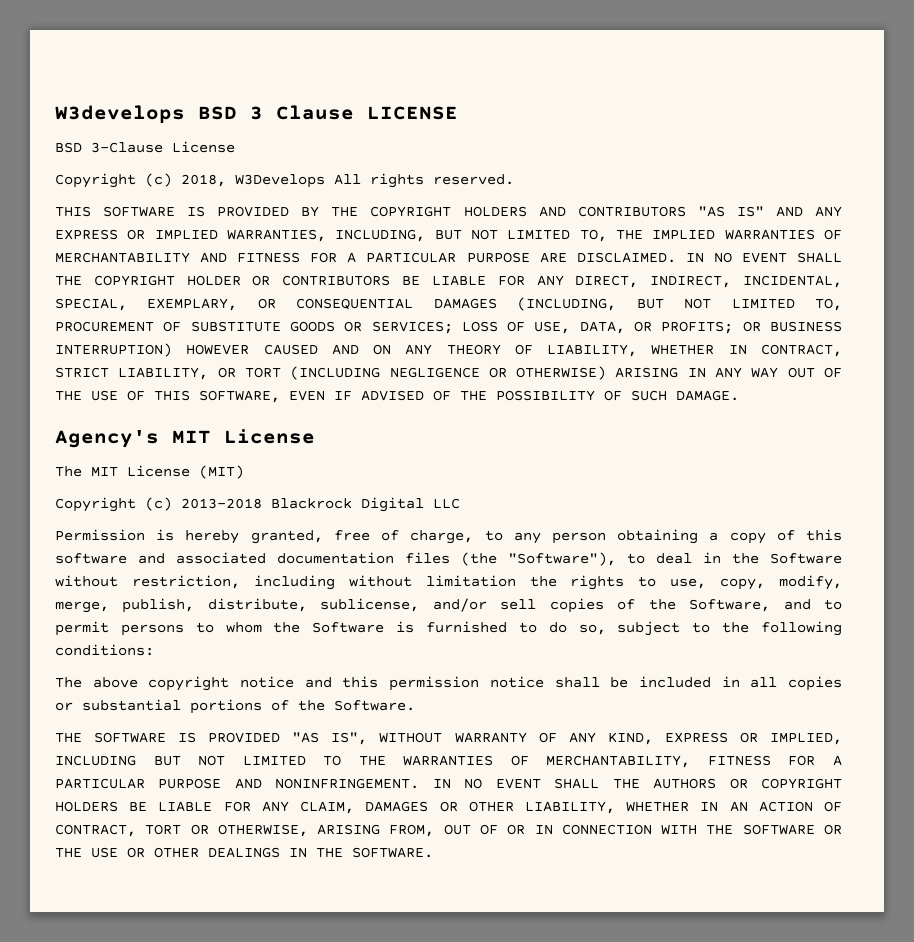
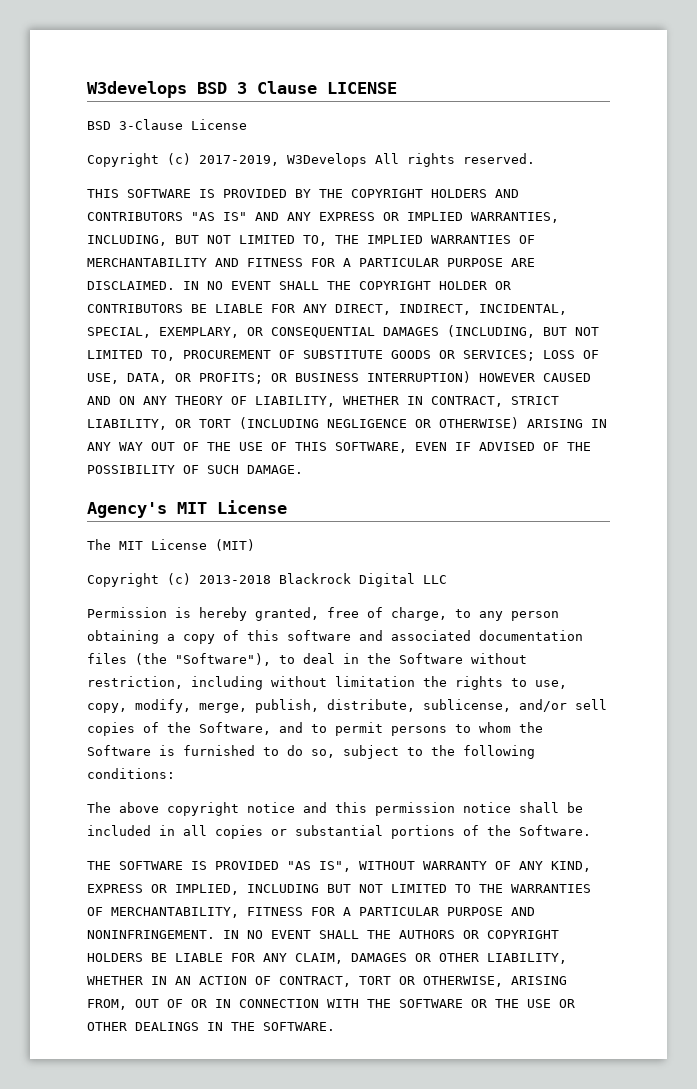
[181,174,226,187] 2018, -> [199,155,279,166] 2017-2019,

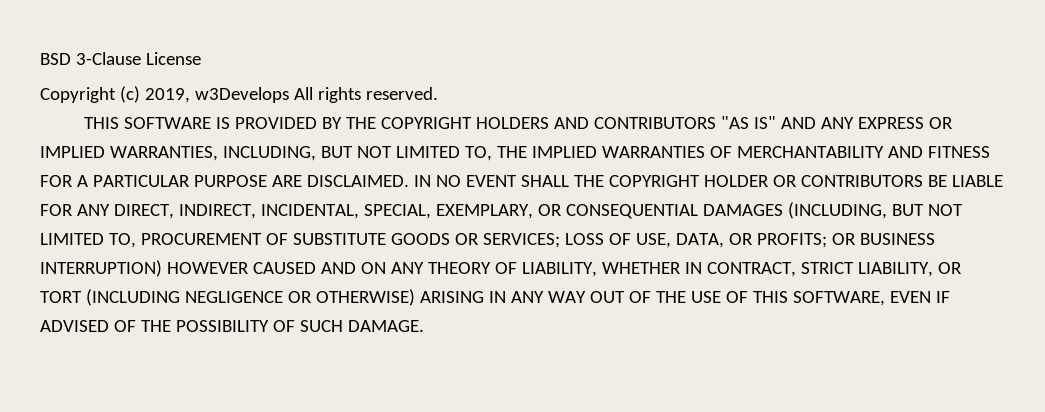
[87,81,397,98] W3develops BSD 3 Clause LICENSE // -> (40, 59) none
[199,153,367,167] 2017-2019, W3Develops -> [144,87,289,103] 2019, w3Develops
[87,500,287,518] [87,539,255,551] [87,573,447,587] [87,607,559,621] [87,630,583,644] [87,653,527,666] [87,676,567,690] [87,699,607,713] [87,722,543,736] [87,745,535,759] [87,768,175,779] [87,802,583,816] [87,825,591,839] [87,861,591,872] [87,884,591,895] [87,907,535,918] [87,930,559,939] [87,953,567,964] [87,976,567,987] [87,999,575,1010] [87,1022,335,1031] // Agency's MIT License // The MIT License (MIT) // Copyright (c) 2013-2018 Blackrock Digital LLC // Permission is hereby granted, free of charge, to any person obtaining a copy of this software and associated documentation files (the "Software"), to deal in the Software without restriction, including without limitation the rights to use, copy, modify, merge, publish, distribute, sublicense, and/or sell copies of the Software, and to permit persons to whom the Software is furnished to do so, subject to the following conditions: // The above copyright notice and this permission notice shall be included in all copies or substantial portions of the Software. // THE SOFTWARE IS PROVIDED "AS IS", WITHOUT WARRANTY OF ANY KIND, EXPRESS OR IMPLIED, INCLUDING BUT NOT LIMITED TO THE WARRANTIES OF MERCHANTABILITY, FITNESS FOR A PARTICULAR PURPOSE AND NONINFRINGEMENT. IN NO EVENT SHALL THE AUTHORS OR COPYRIGHT HOLDERS BE LIABLE FOR ANY CLAIM, DAMAGES OR OTHER LIABILITY, WHETHER IN AN ACTION OF CONTRACT, TORT OR OTHERWISE, ARISING FROM, OUT OF OR IN CONNECTION WITH THE SOFTWARE OR THE USE OR OTHER DEALINGS IN THE SOFTWARE. -> (424, 326) none

